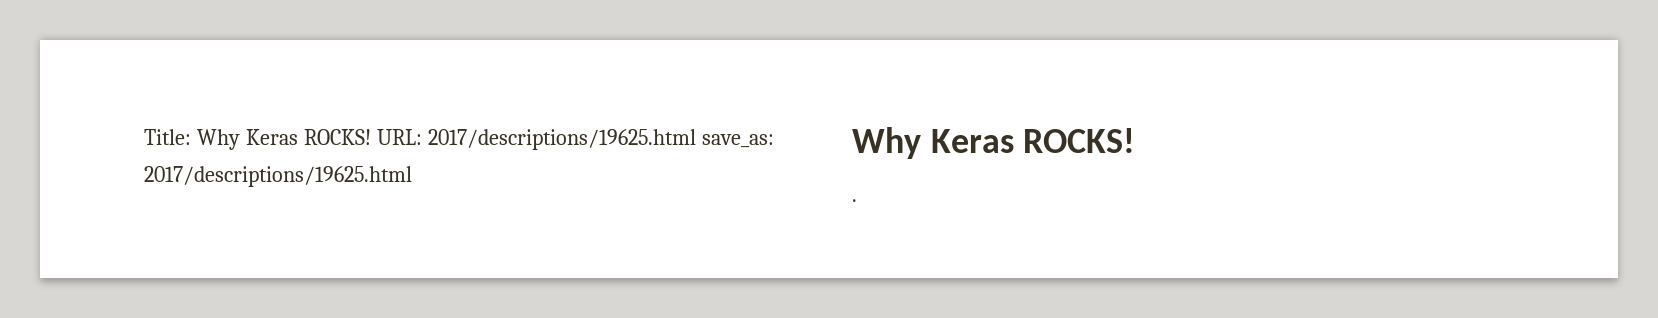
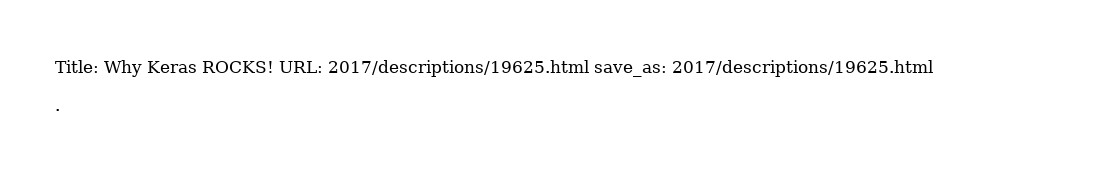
[852,127,1136,159] // Why Keras ROCKS! -> (933, 68) none

